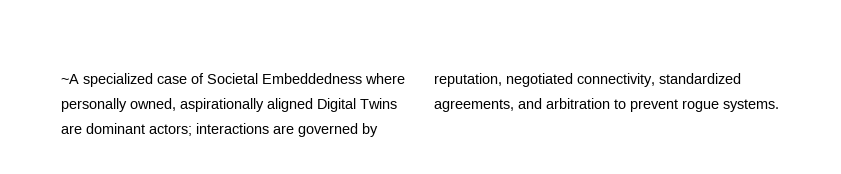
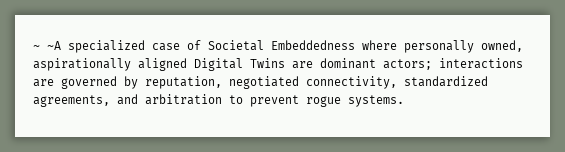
(61, 79) none -> [33,45,40,50] ~

